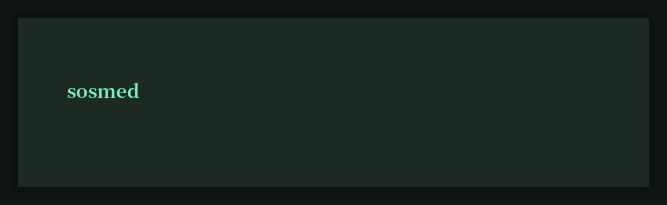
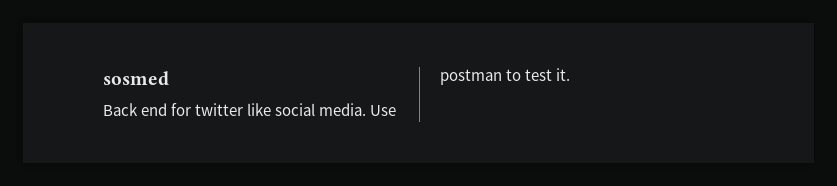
(140, 90) none -> [103,103,397,116] [440,68,571,85] // Back end for twitter like social media. Use postman to test it.

